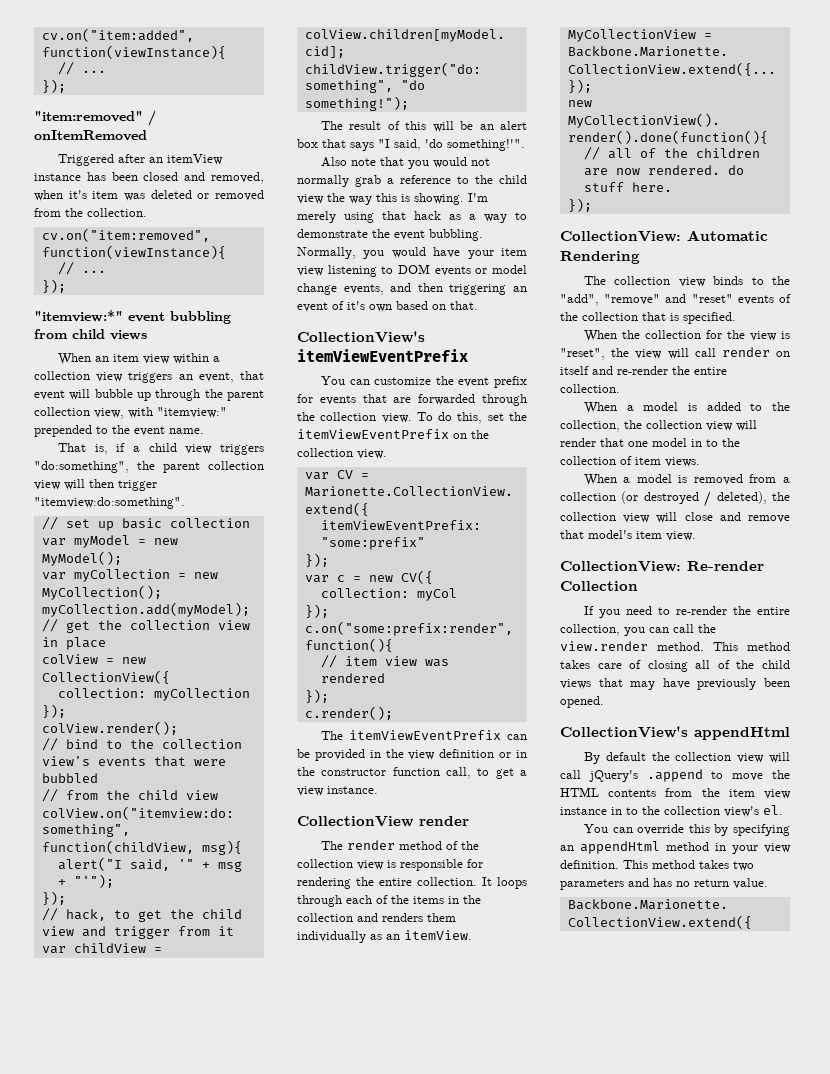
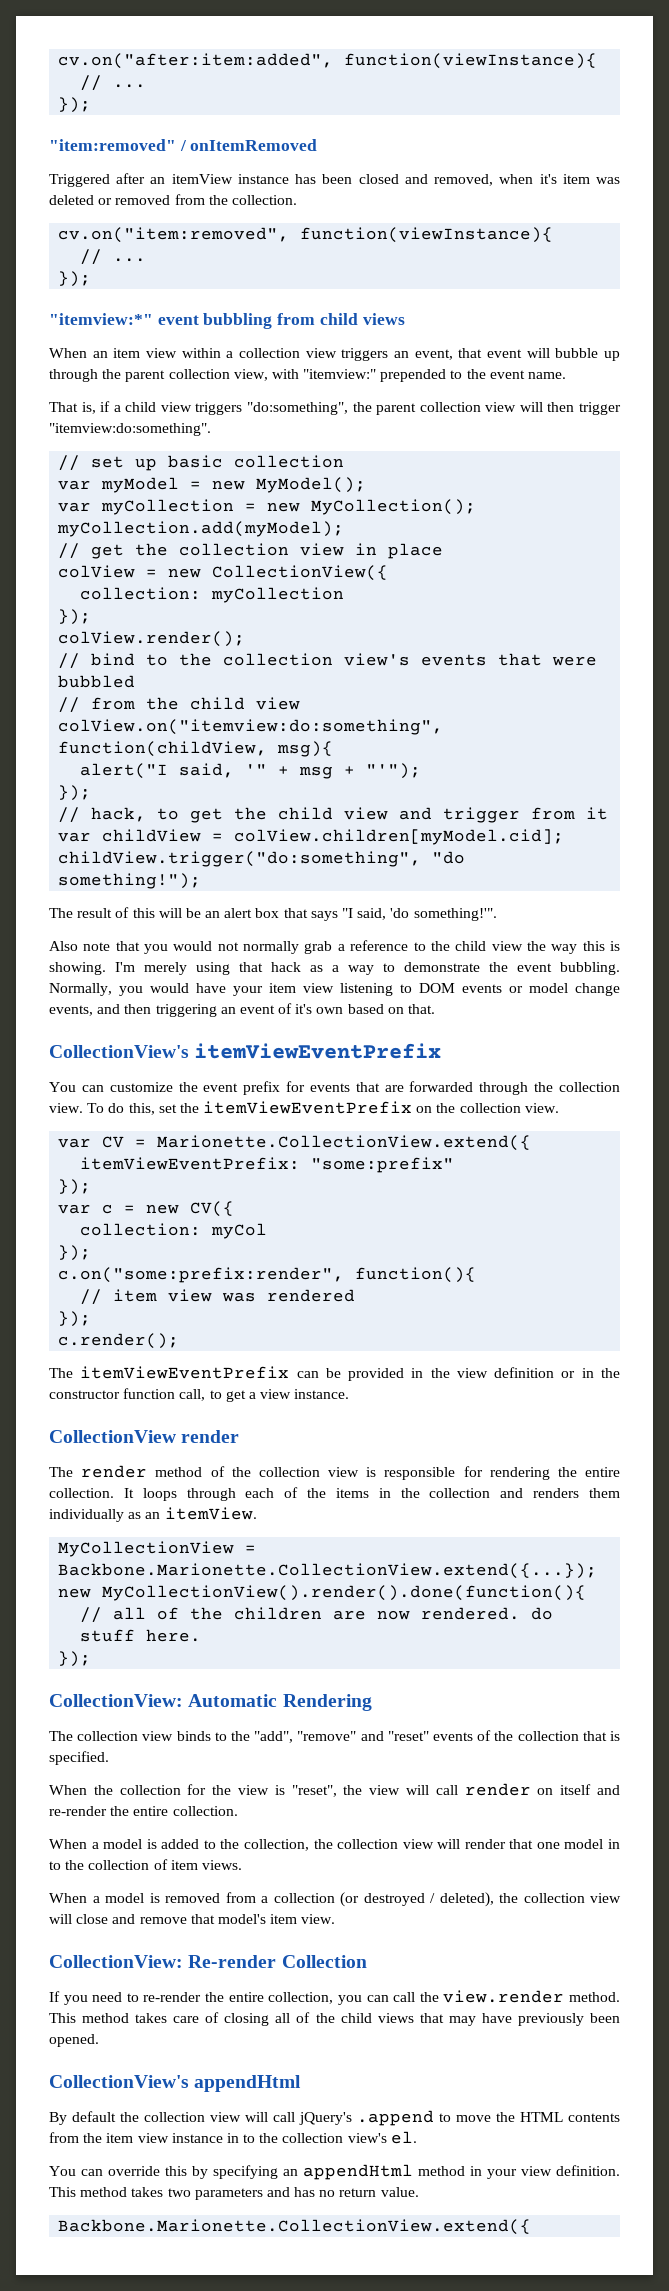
[41,28,194,42] cv.on("item:added", -> [58,53,334,69] cv.on("after:item:added",

